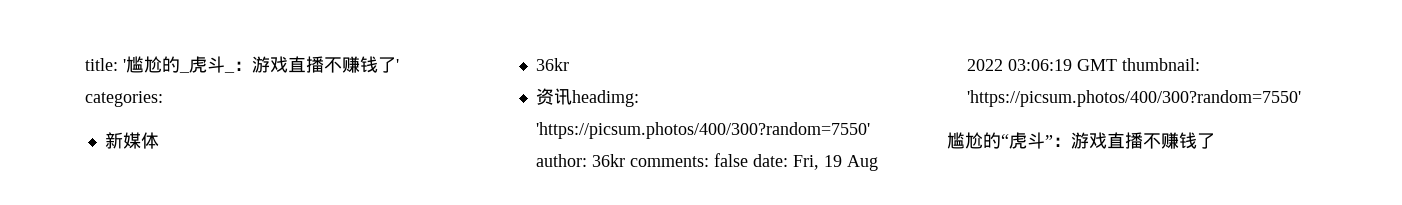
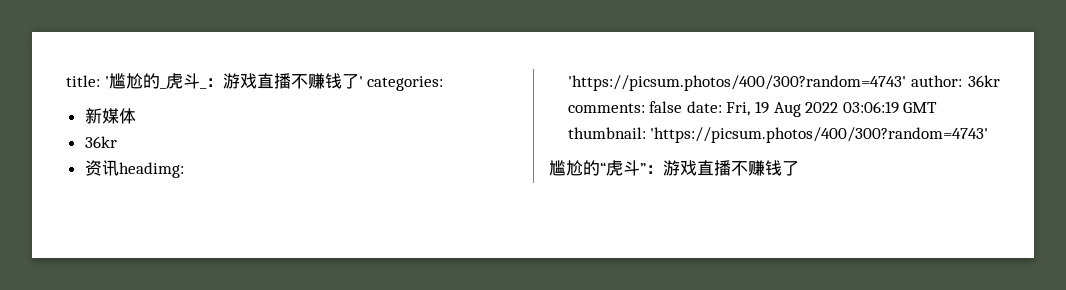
[535,122,870,139] 'https://picsum.photos/400/300?random=7550' -> [567,75,906,91] 'https://picsum.photos/400/300?random=4743'
[966,90,1301,107] 'https://picsum.photos/400/300?random=7550' -> [650,127,989,143] 'https://picsum.photos/400/300?random=4743'

